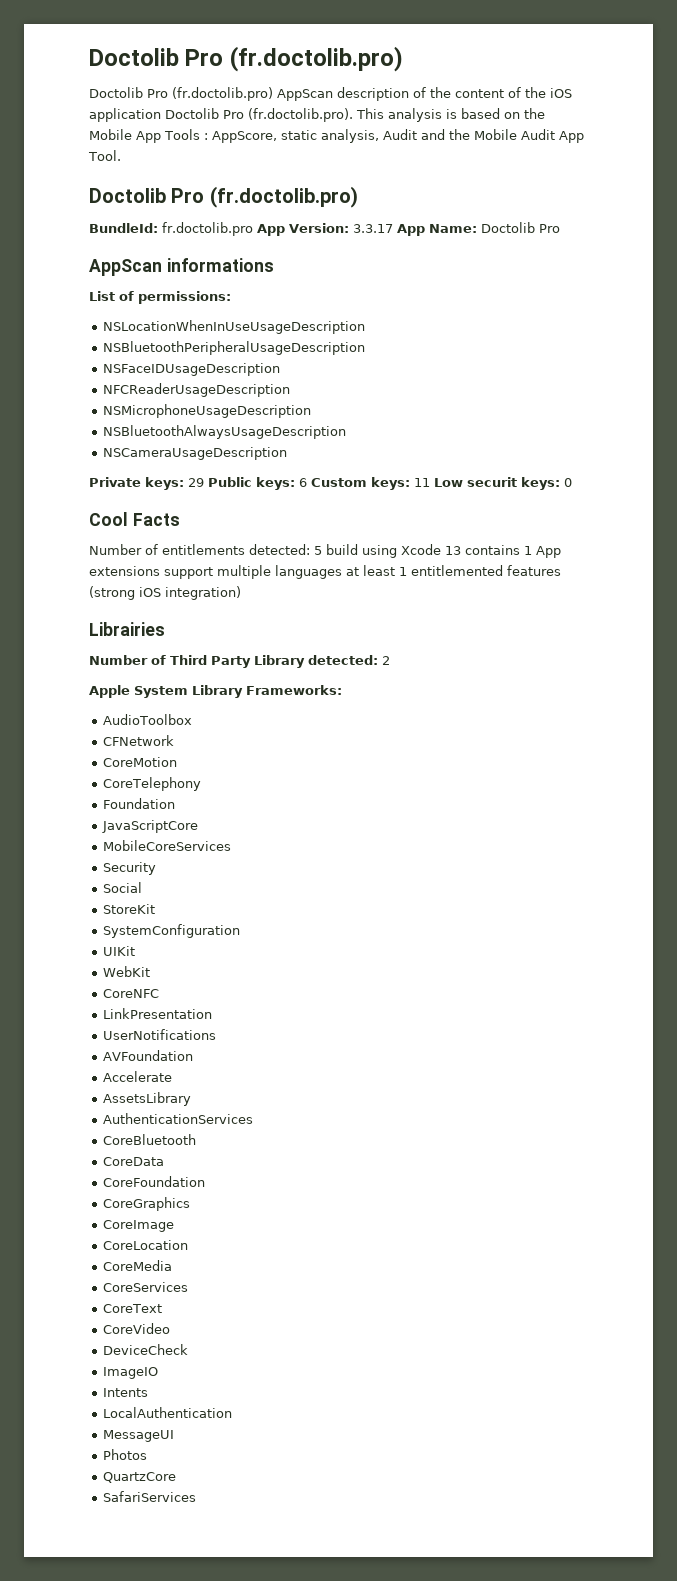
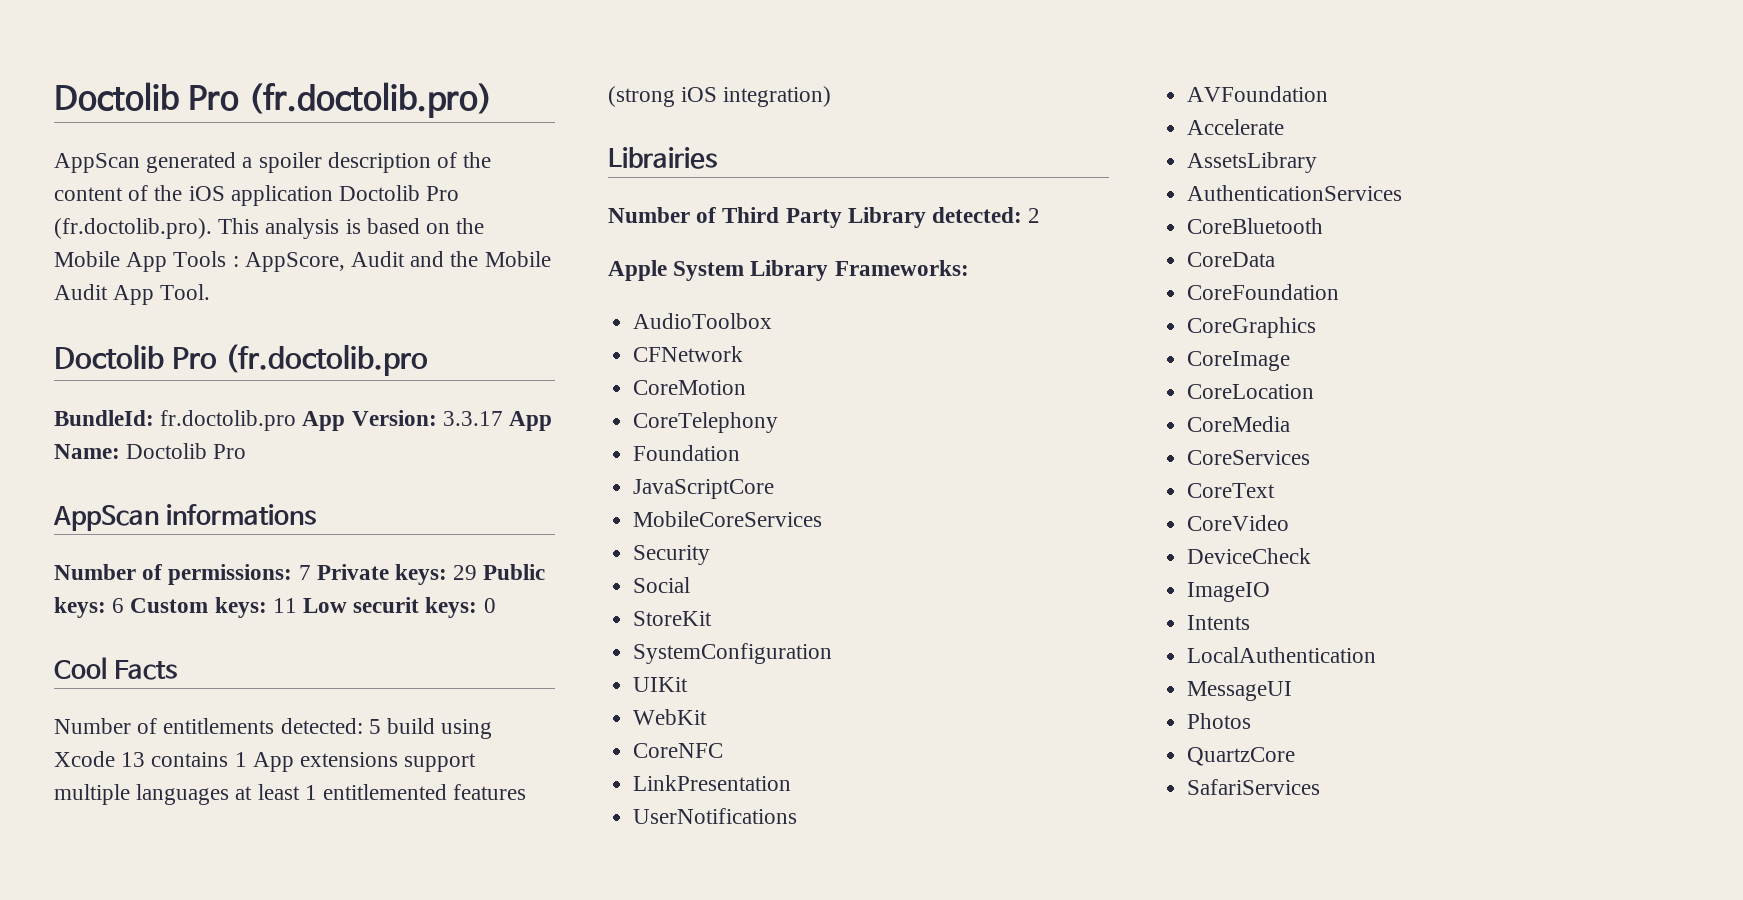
[89,46,403,72] [89,87,333,101] Doctolib Pro (fr.doctolib.pro) // Doctolib Pro (fr.doctolib.pro) AppScan -> [54,82,493,118] [54,152,322,173] Doctolib Pro (fr.doctolib.pro) // AppScan generated a spoiler
[280,129,379,143] static analysis, -> (345, 262) none
[209,186,358,208] (fr.doctolib.pro) -> [224,344,428,376] (fr.doctolib.pro
[89,291,115,301] List -> [54,564,136,580] Number
[102,320,365,334] [102,341,365,355] [102,363,280,376] [102,383,290,397] [102,404,311,418] [102,425,346,439] [102,447,287,460] // NSLocationWhenInUseUsageDescription // NSBluetoothPeripheralUsageDescription // NSFaceIDUsageDescription // NFCReaderUsageDescription // NSMicrophoneUsageDescription // NSBluetoothAlwaysUsageDescription // NSCameraUsageDescription // -> [298,565,311,580] 7

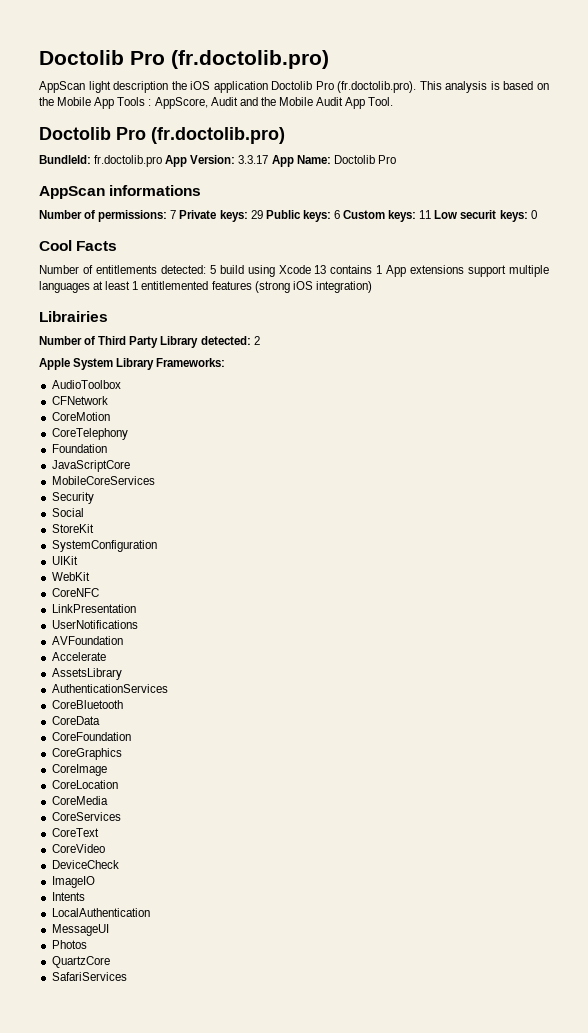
[146,152,492,173] [54,185,149,201] generated a spoiler description of the content of -> [88,81,169,93] light description
[224,344,428,376] (fr.doctolib.pro -> [151,127,285,144] (fr.doctolib.pro)

